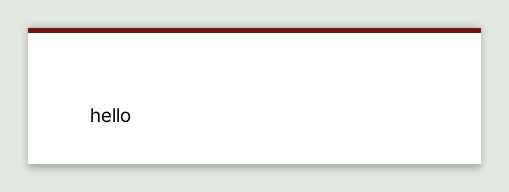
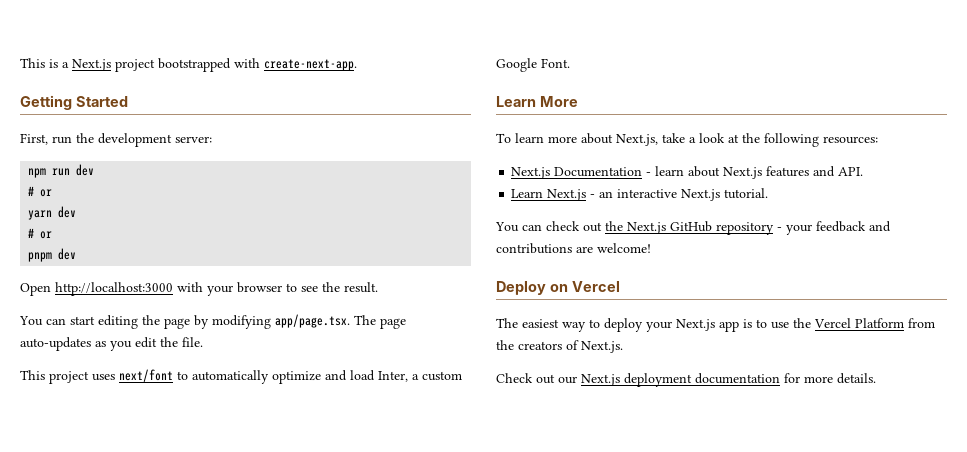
[90,108,131,123] hello -> [20,58,357,72] [20,95,128,110] [20,133,212,147] [28,164,95,178] [28,186,53,197] [28,206,77,220] [28,228,53,239] [28,248,77,262] [20,282,378,296] [19,314,406,329] [20,337,203,351] [20,369,462,384] [496,58,570,72] [496,96,578,107] [496,133,878,147] [511,166,864,179] [511,188,769,201] [495,221,891,235] [496,243,651,254] [496,281,620,295] [496,318,935,332] [496,340,623,353] [496,373,876,387] This is a Next.js project bootstrapped with create-next-app. // Getting Started // First, run the development server: // npm run dev // # or // yarn dev // # or // pnpm dev // Open http://localhost:3000 with your browser to see the result. // You can start editing the page by modifying app/page.tsx. The page auto-updates as you edit the file. // This project uses next/font to automatically optimize and load Inter, a custom Google Font. // Learn More // To learn more about Next.js, take a look at the following resources: // Next.js Documentation - learn about Next.js features and API. // Learn Next.js - an interactive Next.js tutorial. // You can check out the Next.js GitHub repository - your feedback and contributions are welcome! // Deploy on Vercel // The easiest way to deploy your Next.js app is to use the Vercel Platform from the creators of Next.js. // Check out our Next.js deployment documentation for more details.

